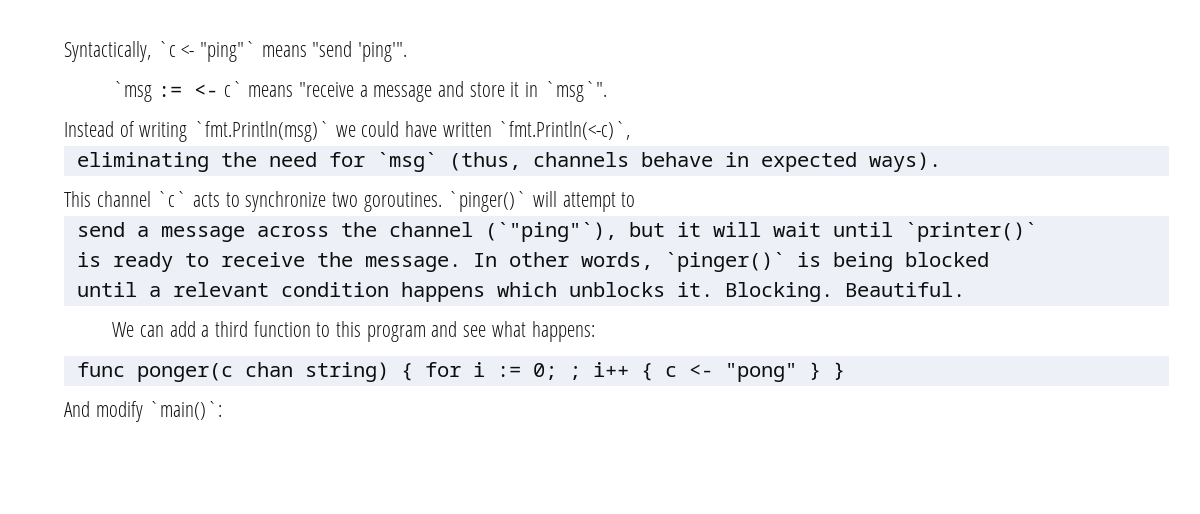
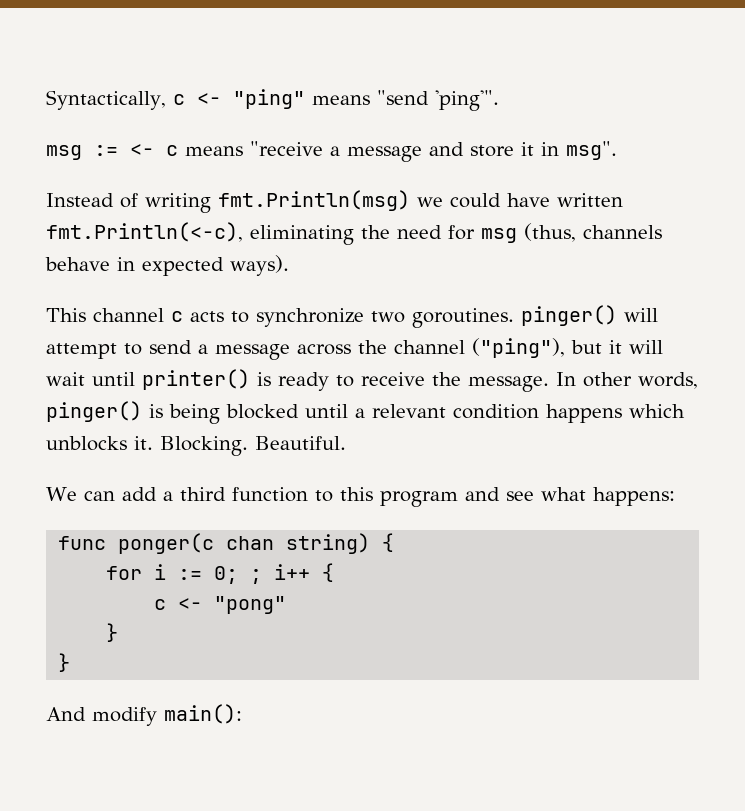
[156,41,256,62] `c <- "ping"` -> [172,89,305,109] c <- "ping"
[112,81,153,102] `msg -> [46,145,82,160] msg
[223,81,243,97] c` -> [166,145,178,156] c
[543,81,607,102] `msg`". -> [566,141,617,160] msg".
[193,121,331,142] `fmt.Println(msg)` -> [218,190,410,211] fmt.Println(msg)
[497,121,631,140] `fmt.Println(<-c)`, // -> [46,222,243,242] fmt.Println(<-c),
[376,152,437,172] `msg` -> [481,228,517,243] msg
[156,191,188,207] `c` -> [171,311,183,322] c
[447,191,528,212] `pinger()` -> [521,305,617,326] pinger()
(636, 199) // -> (142, 349) none
[484,222,617,242] (`"ping"`), -> [472,338,565,358] ("ping"),
[904,222,1037,242] `printer()` // -> [142,369,250,390] printer()
[664,252,785,272] `pinger()` -> [46,401,142,422] pinger()
(989, 259) // -> (299, 411) none
(413, 372) none -> (395, 542) //
(653, 372) none -> (335, 572) //
[808,362,821,380] } -> [106,623,119,642] // } //
[148,401,223,420] `main()`: -> [164,704,242,724] main():

